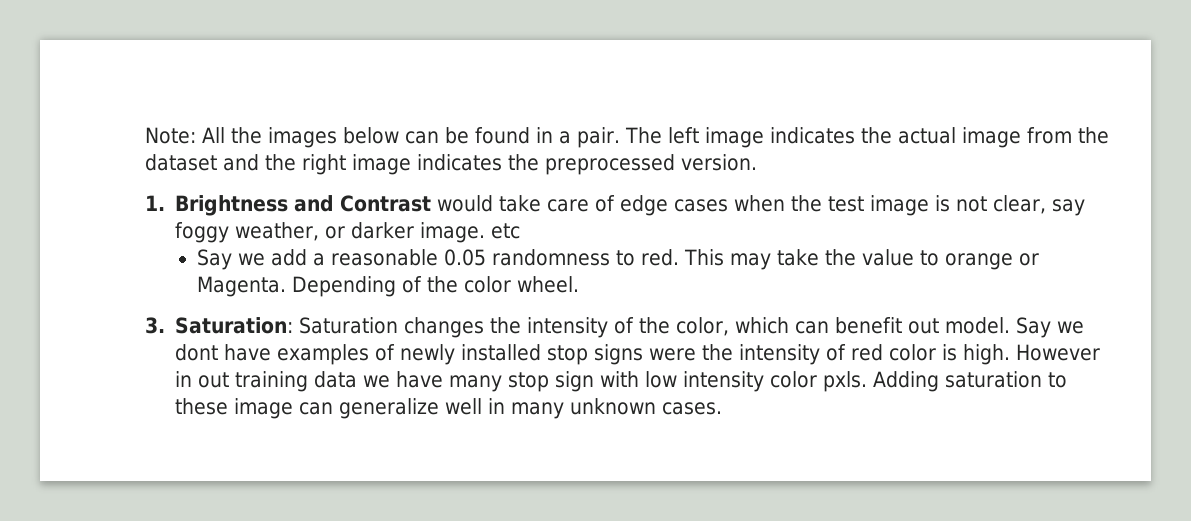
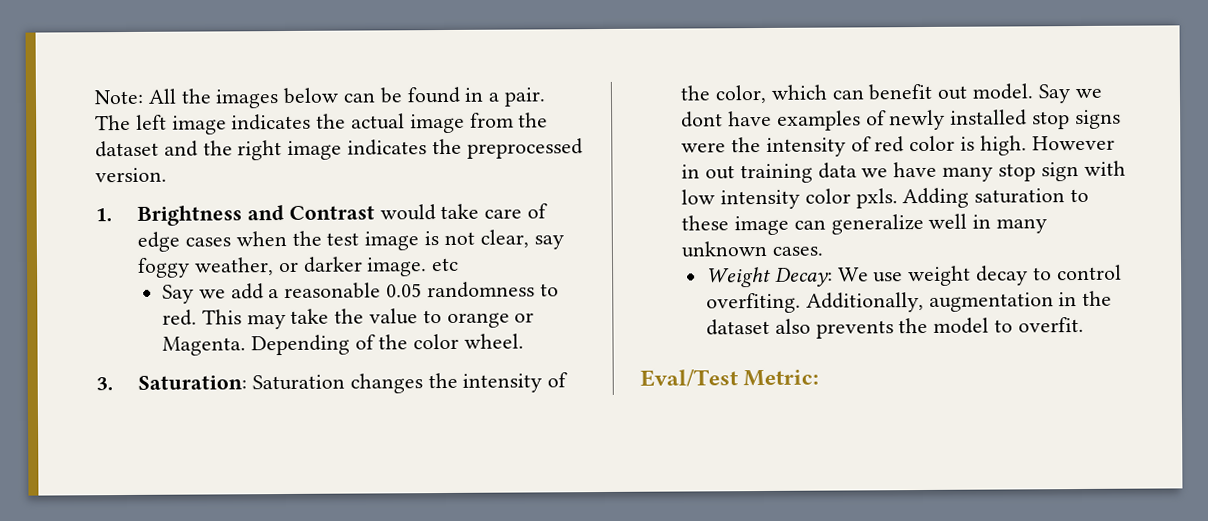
(723, 408) none -> [705,264,1122,288] [705,290,1113,314] [705,316,1084,339] [640,368,820,387] // Weight Decay: We use weight decay to control overfiting. Additionally, augmentation in the dataset also prevents the model to overfit. // Eval/Test Metric:

